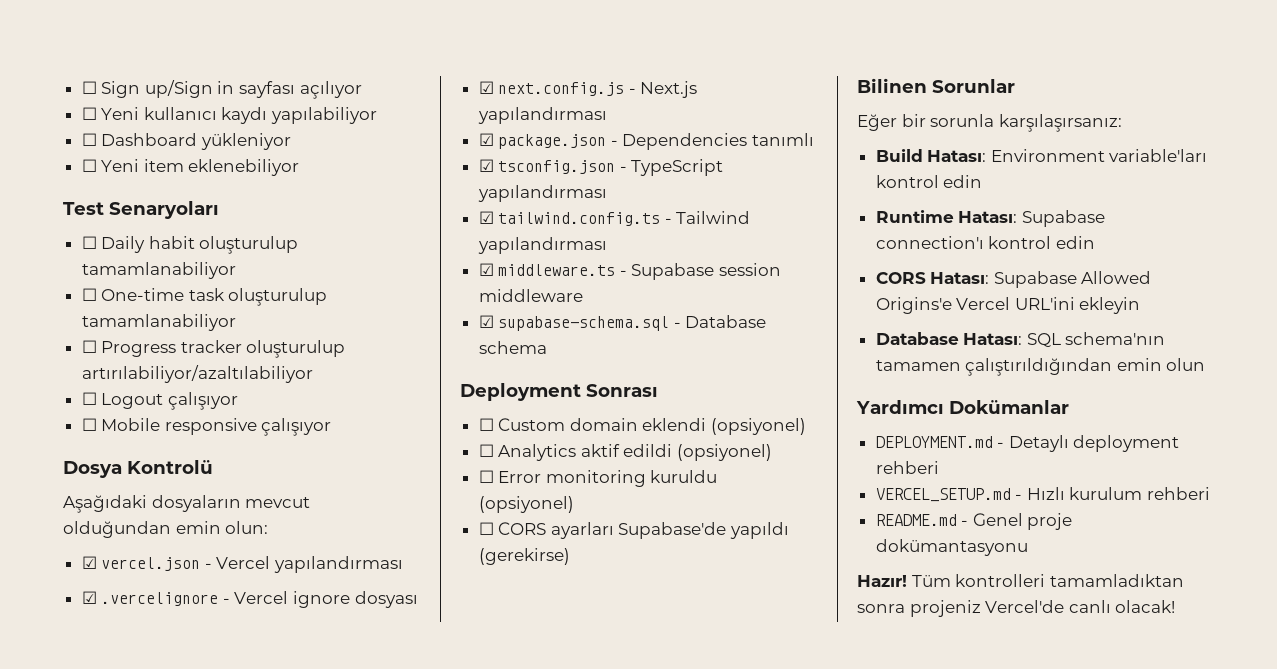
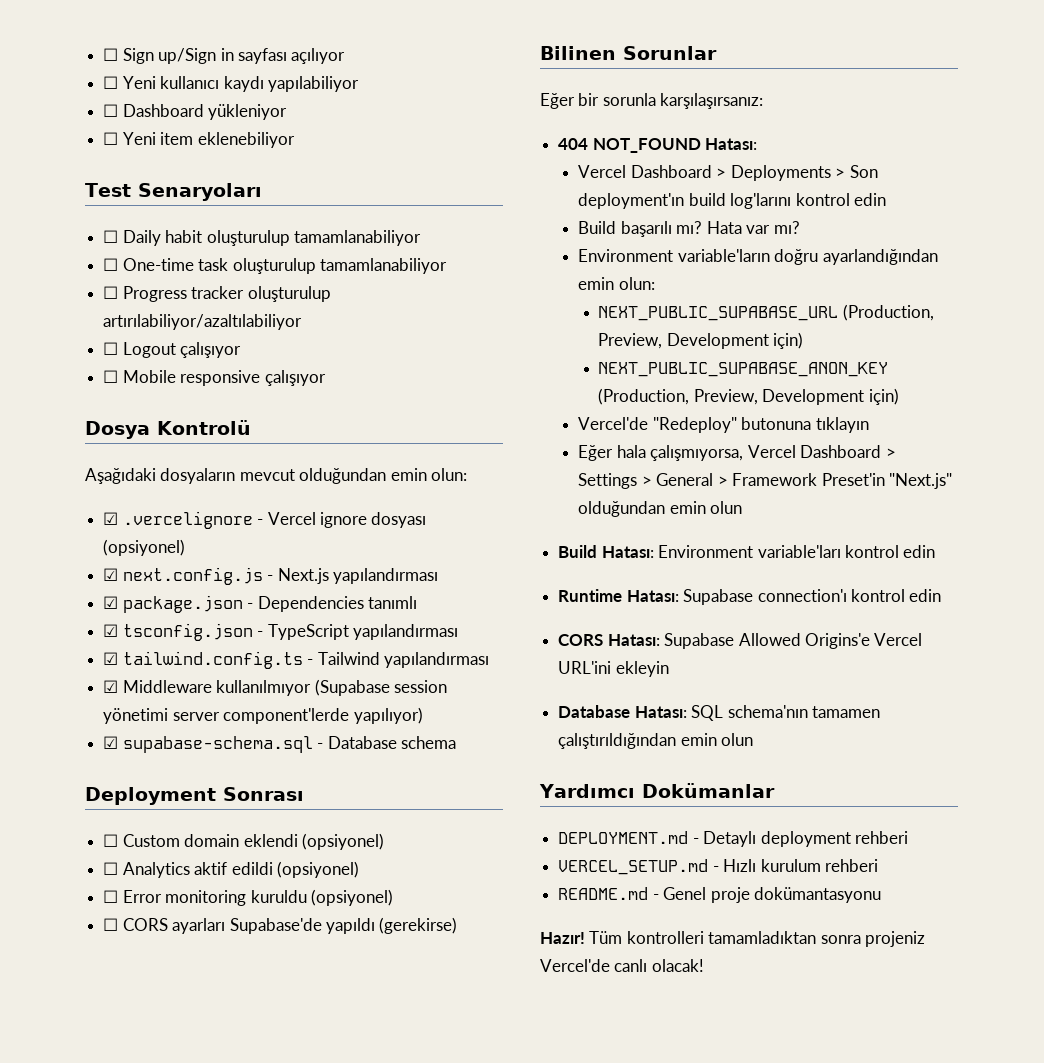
[81,556,404,573] // ☑ vercel.json - Vercel yapılandırması -> (468, 474) none
(418, 599) none -> [103,539,186,556] (opsiyonel)
[498,263,782,280] [478,289,583,302] middleware.ts - Supabase session middleware -> [122,679,447,696] [103,707,423,724] Middleware kullanılmıyor (Supabase session yönetimi server component'lerde yapılıyor)
(1122, 123) none -> [558,138,758,153] [578,165,878,181] [578,193,887,209] [578,221,800,237] [578,249,938,265] [578,277,655,290] [598,304,934,321] [598,332,804,349] [598,362,889,377] [598,388,899,405] [578,417,869,433] [578,445,896,461] [578,473,952,489] [578,501,743,517] // 404 NOT_FOUND Hatası: // Vercel Dashboard > Deployments > Son deployment'ın build log'larını kontrol edin // Build başarılı mı? Hata var mı? // Environment variable'ların doğru ayarlandığından emin olun: // NEXT_PUBLIC_SUPABASE_URL (Production, Preview, Development için) // NEXT_PUBLIC_SUPABASE_ANON_KEY (Production, Preview, Development için) // Vercel'de "Redeploy" butonuna tıklayın // Eğer hala çalışmıyorsa, Vercel Dashboard > Settings > General > Framework Preset'in "Next.js" olduğundan emin olun

